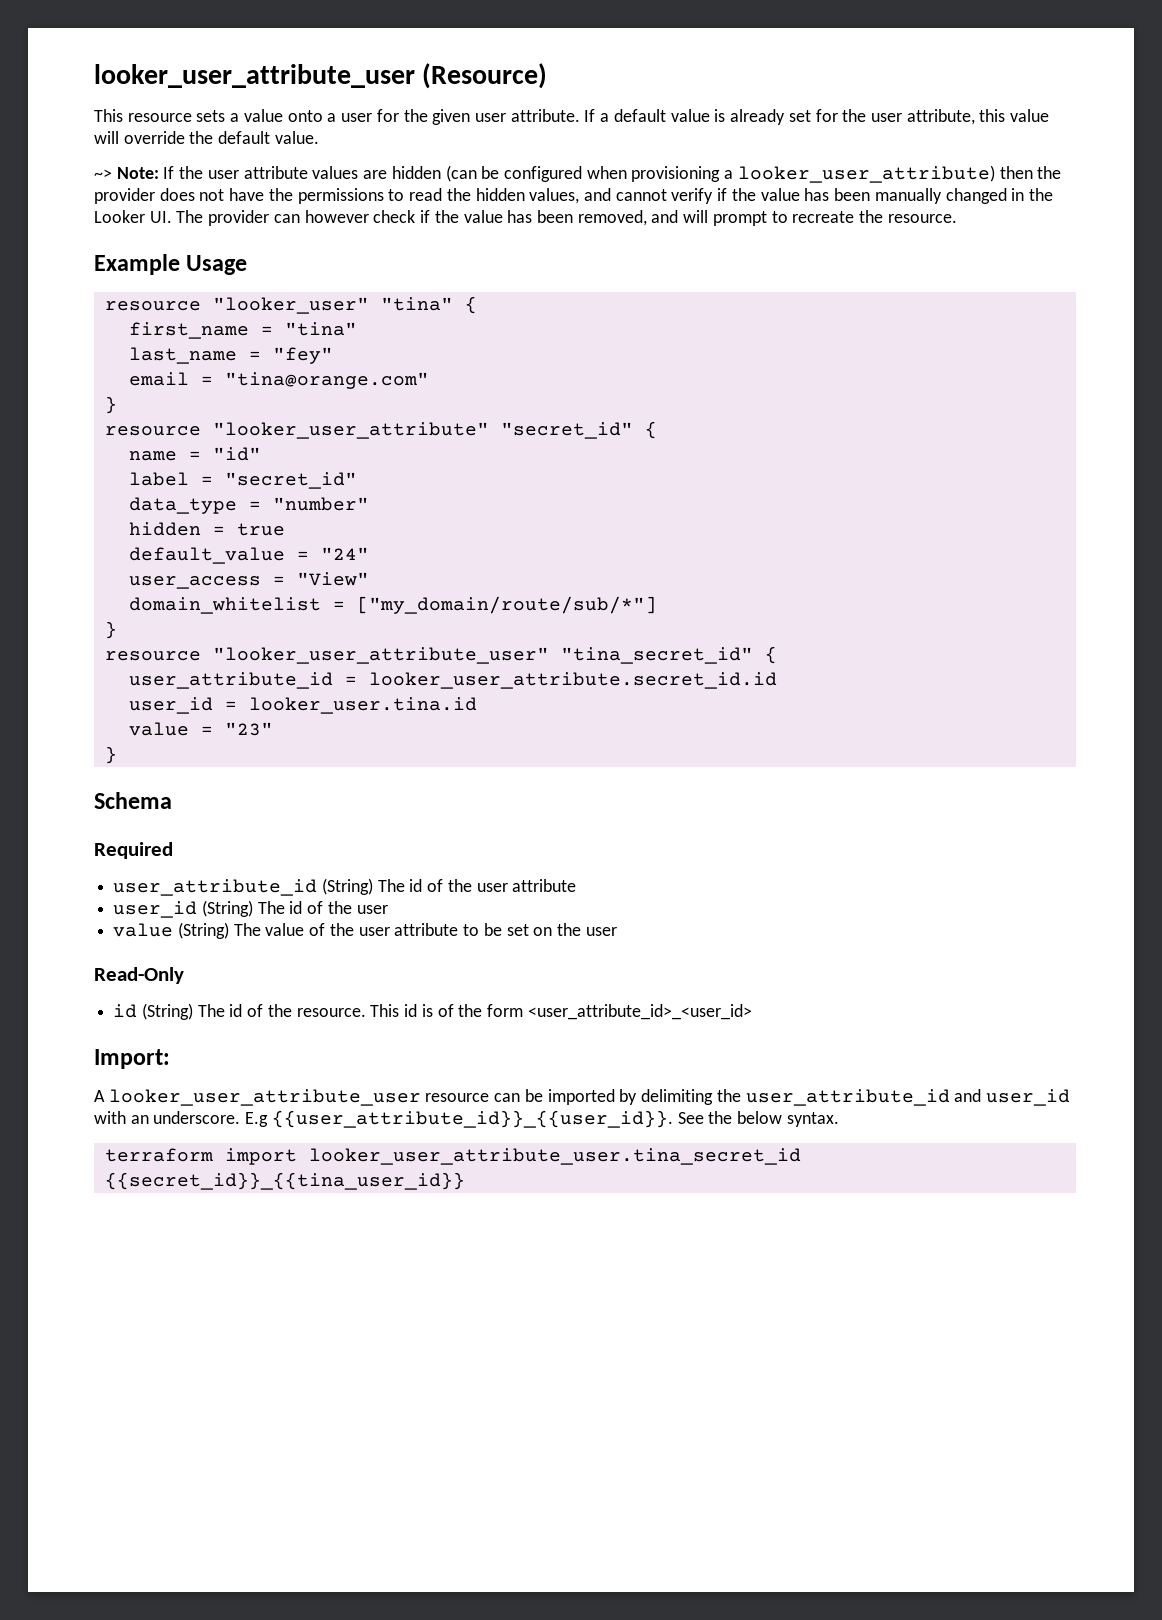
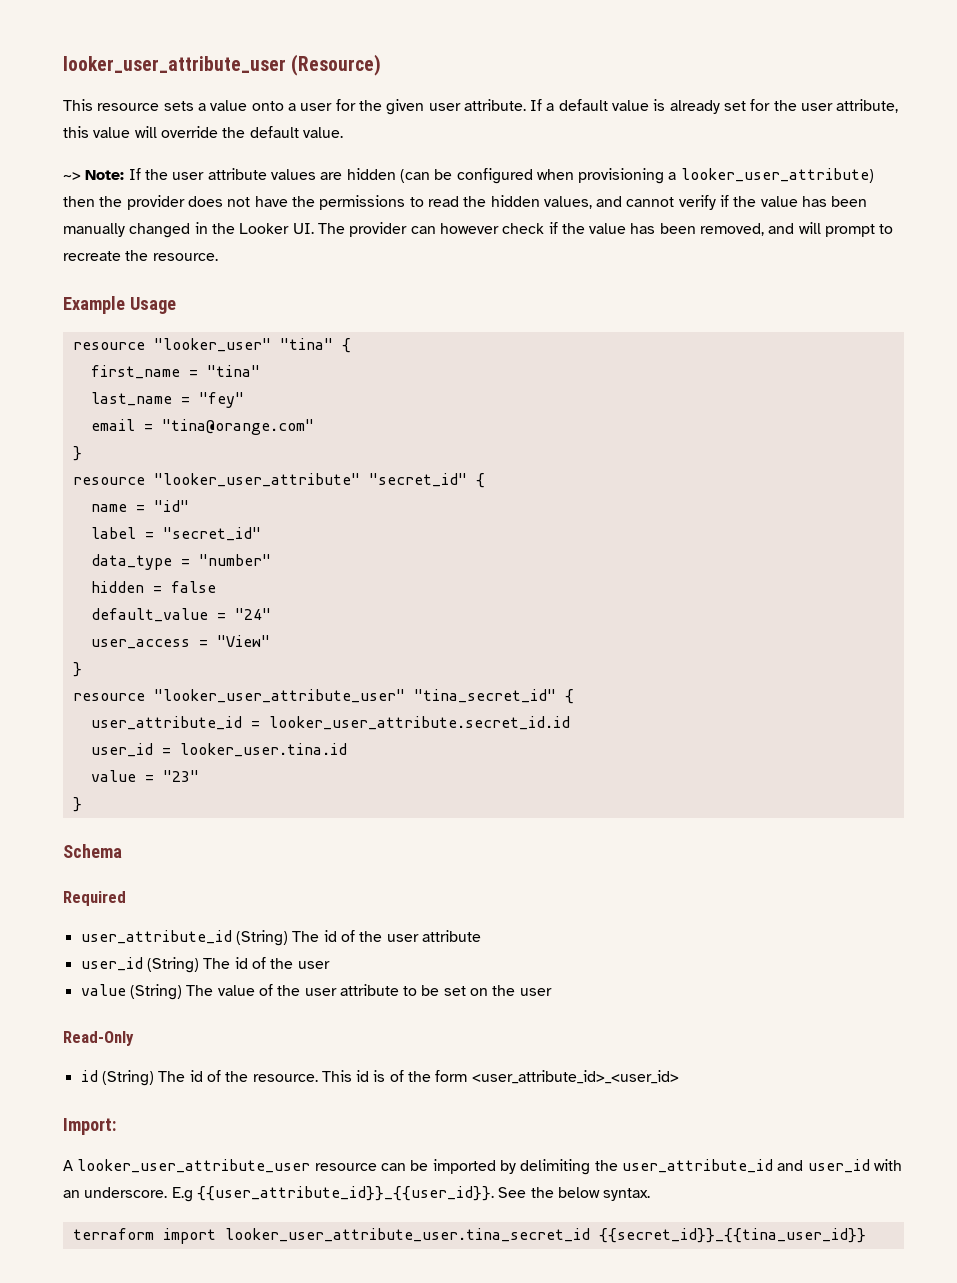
[236,523,285,536] true -> [170,581,216,593] false
[128,596,657,614] // domain_whitelist = ["my_domain/route/sub/*"] -> (270, 641) none

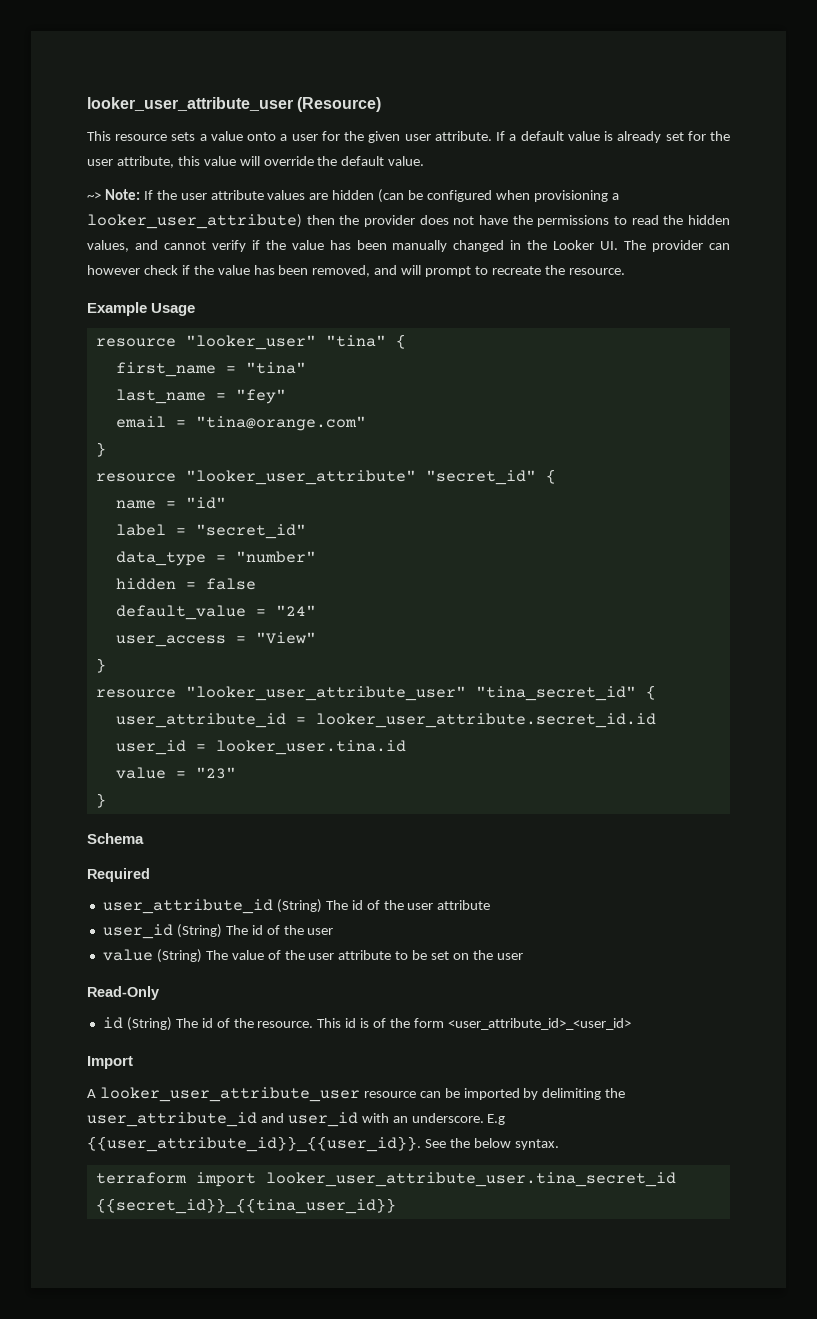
[63,1118,116,1135] Import: -> [87,1056,133,1069] Import

